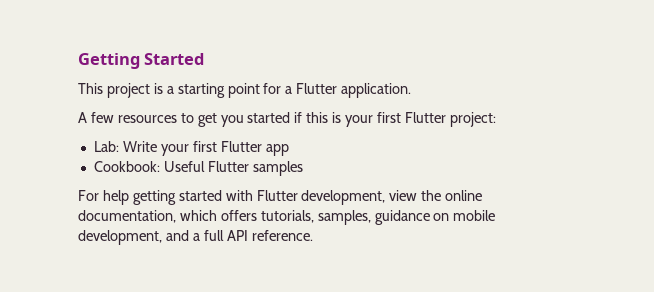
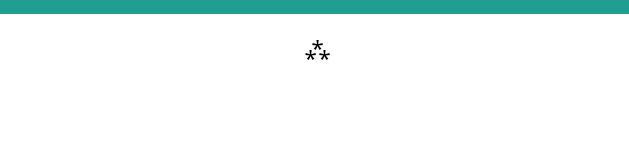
[78,53,205,69] [78,83,412,98] [78,112,496,127] [93,141,289,156] [93,161,303,176] [78,190,483,205] [78,210,496,225] [78,230,313,245] Getting Started // This project is a starting point for a Flutter application. // A few resources to get you started if this is your first Flutter project: // Lab: Write your first Flutter app // Cookbook: Useful Flutter samples // For help getting started with Flutter development, view the online documentation, which offers tutorials, samples, guidance on mobile development, and a full API reference. -> [305,40,330,60] ⁂

